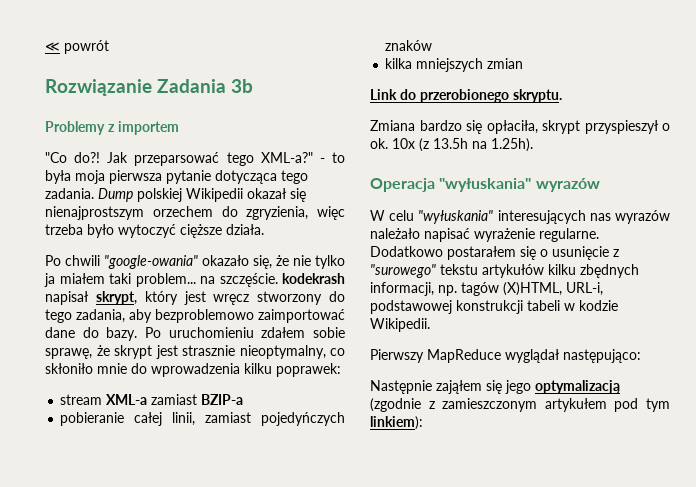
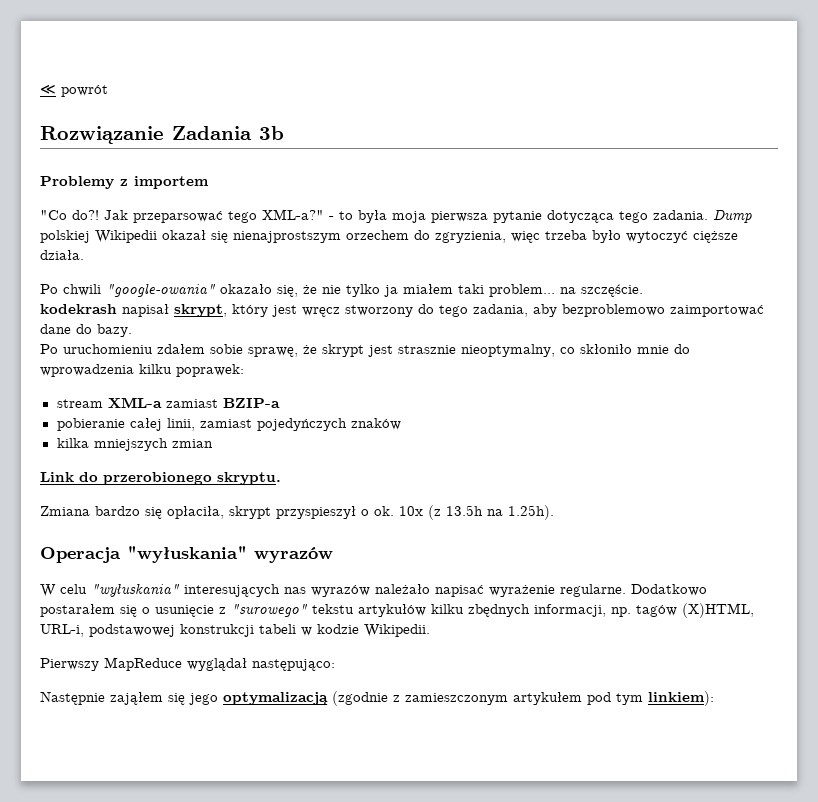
(278, 280) none -> (643, 290) //
(138, 334) none -> (132, 330) //

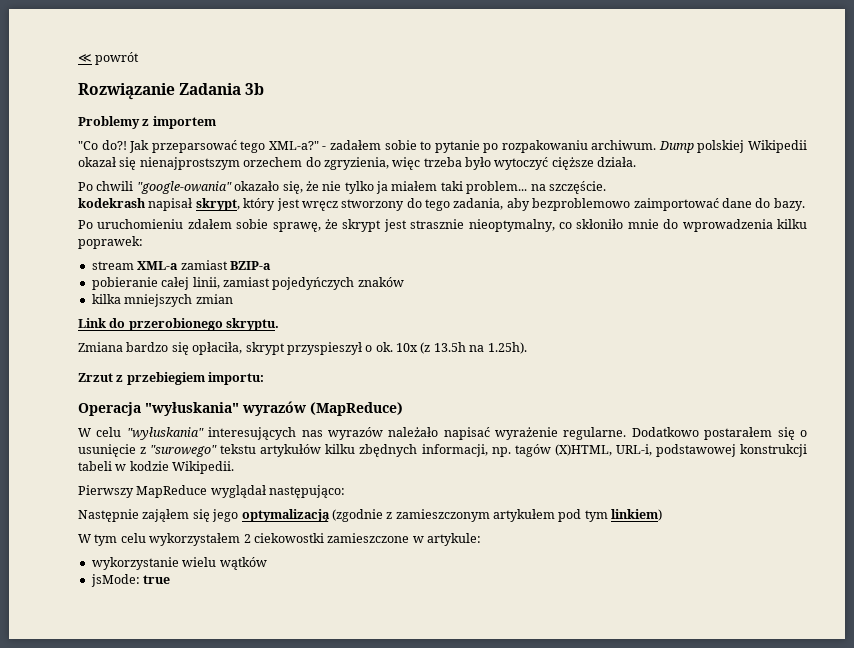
[339,210,708,223] to była moja pierwsza pytanie dotycząca tego zadania. -> [329,140,657,153] zadałem sobie to pytanie po rozpakowaniu archiwum.
(554, 512) none -> [78,372,265,385] // Zrzut z przebiegiem importu:
(333, 555) none -> [310,402,403,416] (MapReduce)
[648,691,714,706] linkiem): -> [611,509,663,521] [78,533,481,546] [91,557,267,570] [90,574,171,587] linkiem) // W tym celu wykorzystałem 2 ciekowostki zamieszczone w artykule: // wykorzystanie wielu wątków // jsMode: true

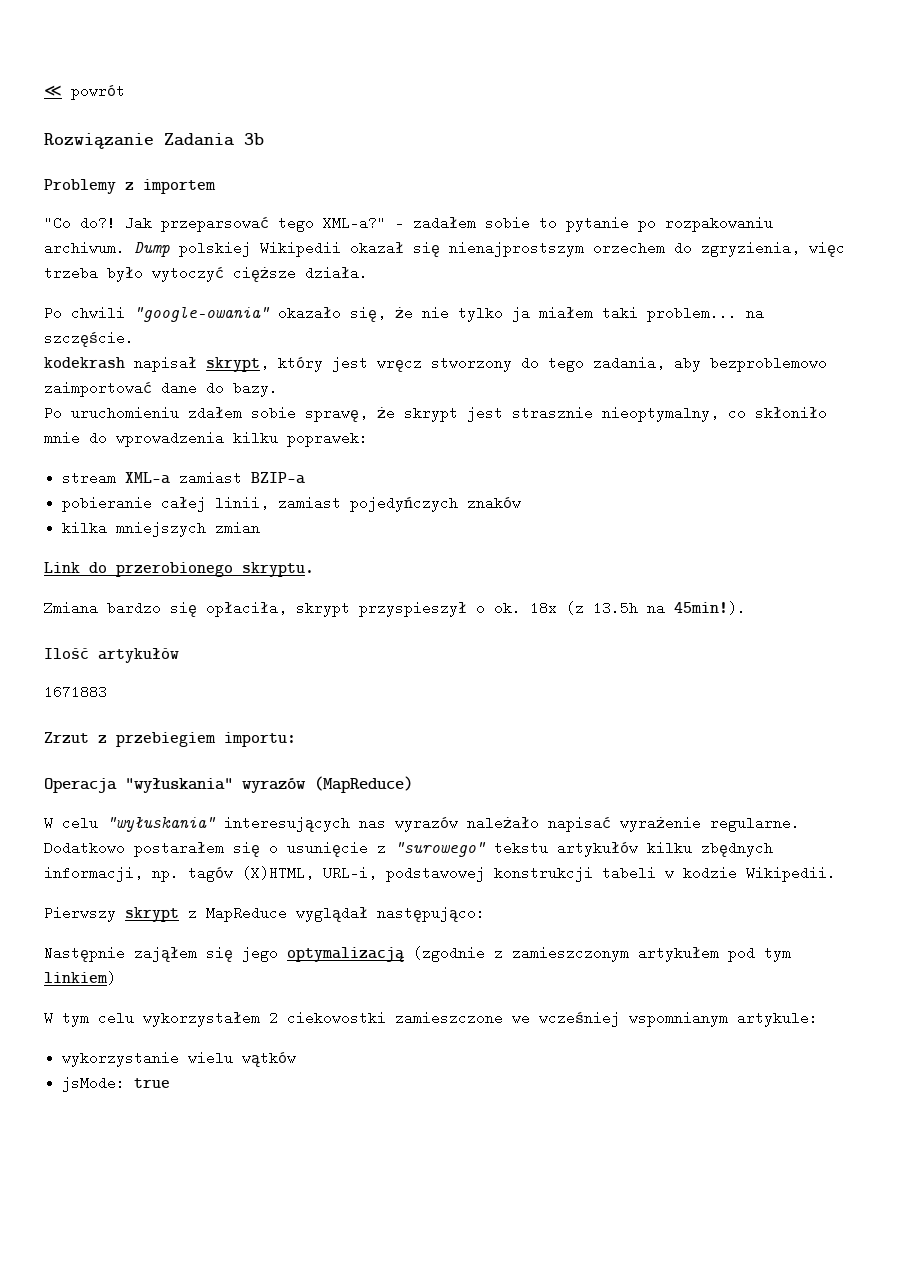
[396,343,418,352] 10x -> [530,601,557,615] 18x
[487,342,527,354] 1.25h). -> [674,601,746,615] [44,648,179,663] [44,685,107,699] 45min!). // Ilość artykułów // 1671883
(134, 491) none -> [125,907,197,922] skrypt z
[412,536,424,543] w -> [512,1011,728,1027] we wcześniej wspomnianym

